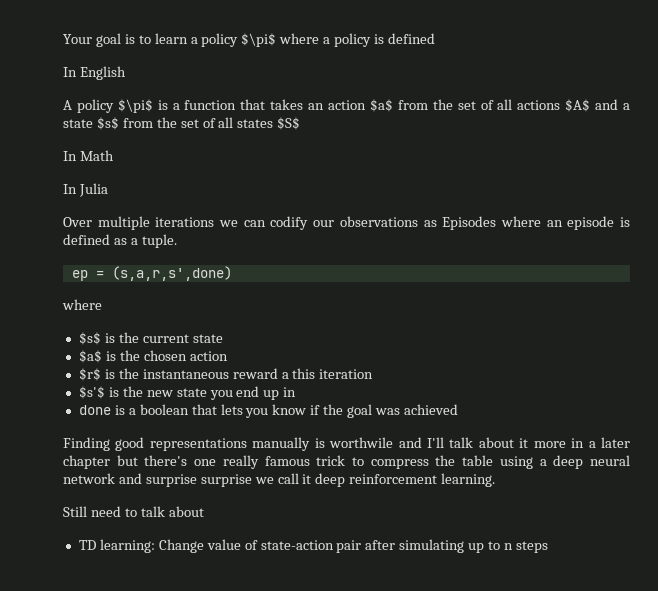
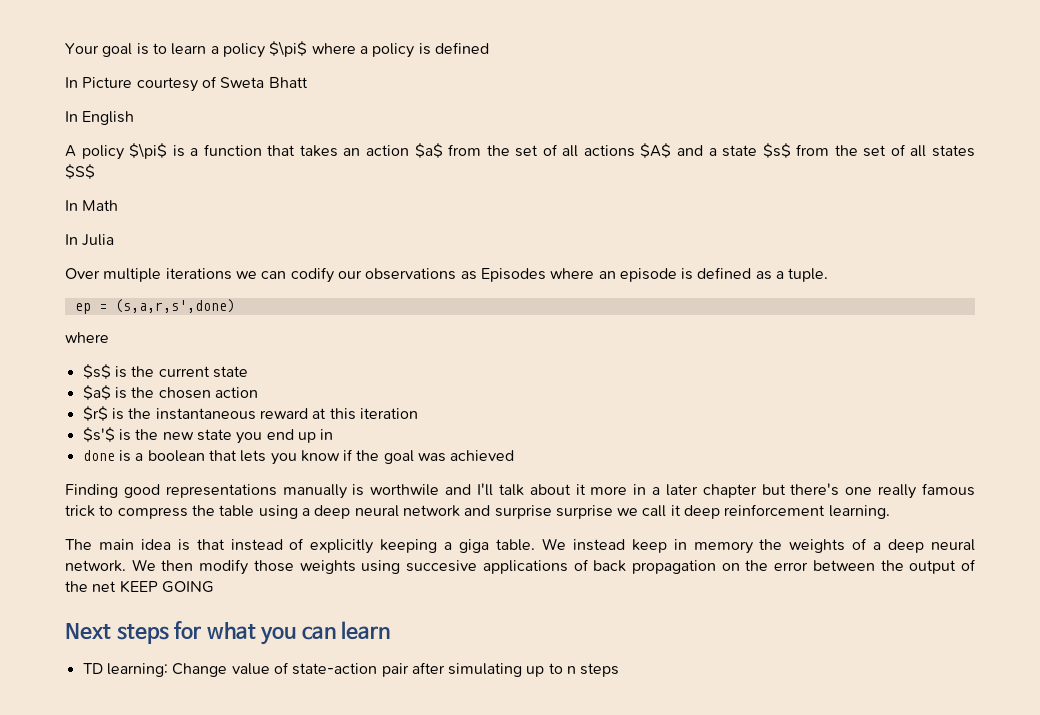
(435, 38) none -> [65,76,308,92] // In Picture courtesy of Sweta Bhatt
[281,372,289,379] a -> [312,408,327,419] at
[63,506,204,517] Still need to talk about -> [65,538,975,554] [65,559,976,575] [65,580,214,593] [65,621,391,645] The main idea is that instead of explicitly keeping a giga table. We instead keep in memory the weights of a deep neural network. We then modify those weights using succesive applications of back propagation on the error between the output of the net KEEP GOING // Next steps for what you can learn

